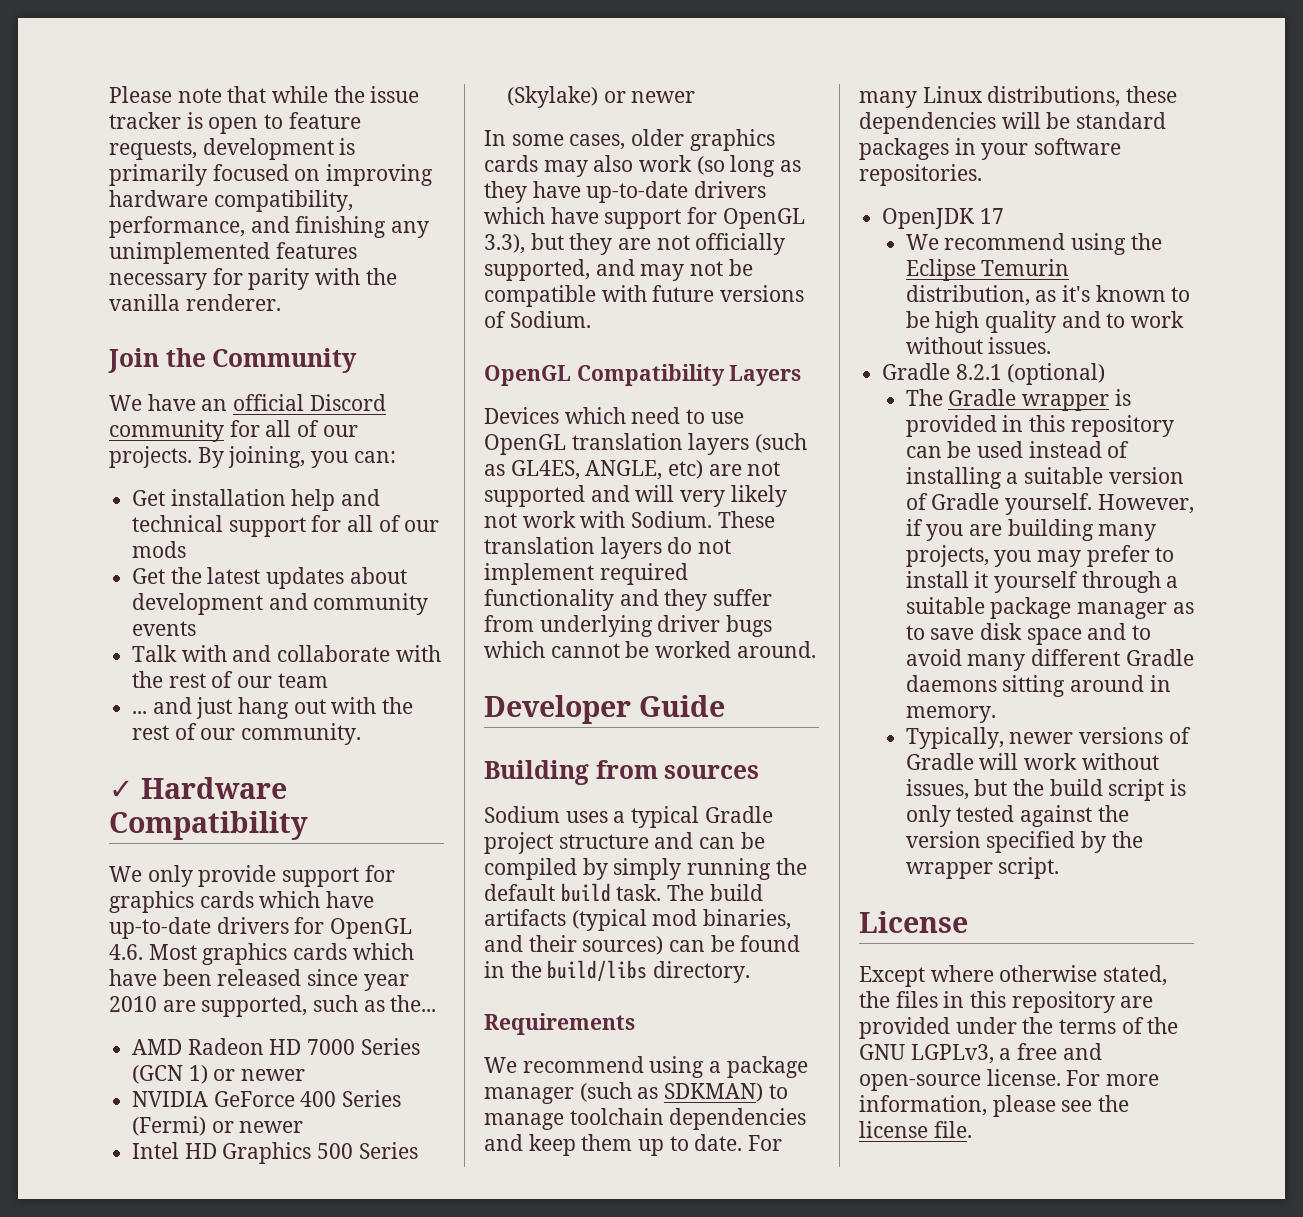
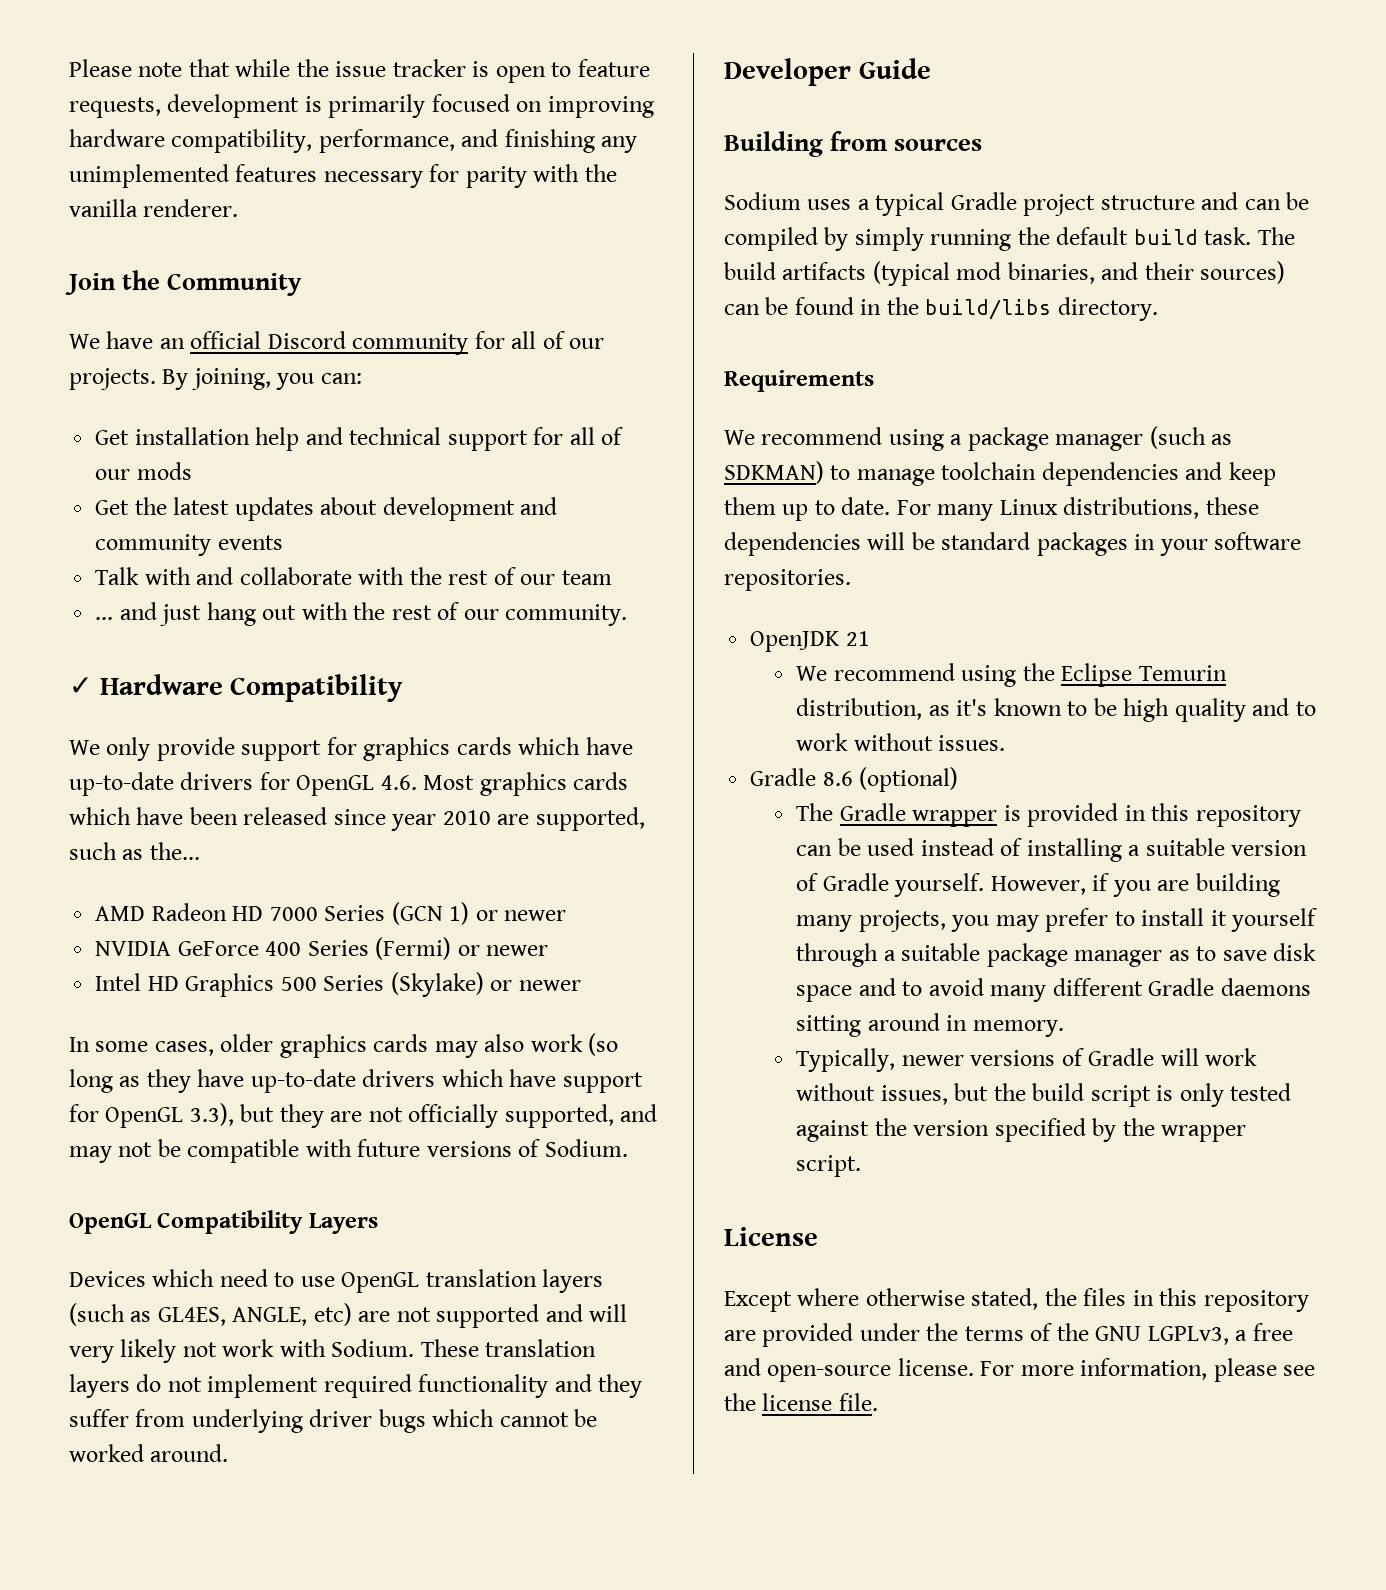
[979,208,1004,224] 17 -> [845,631,870,646] 21
[955,364,1002,380] 8.2.1 -> [822,771,853,786] 8.6

